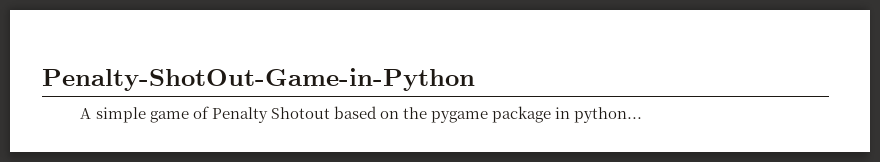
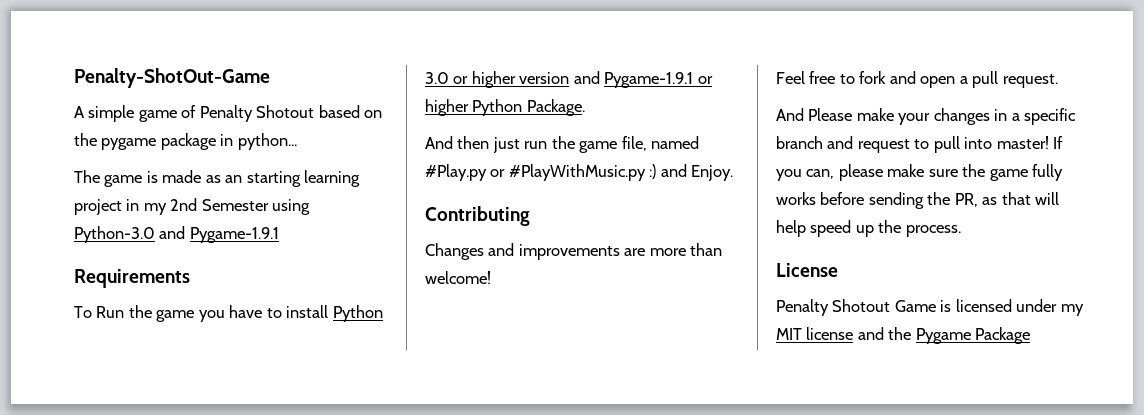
[42,68,475,91] Penalty-ShotOut-Game-in-Python -> [74,68,270,88] Penalty-ShotOut-Game
(643, 115) none -> [74,170,361,187] [74,198,311,215] [74,226,279,243] [74,269,190,288] [74,305,383,322] [425,71,713,88] [425,99,585,116] [425,136,700,153] [425,164,734,181] [425,206,530,226] [425,243,723,260] [425,271,491,284] [776,71,1058,88] [776,108,1077,125] [776,136,1064,153] [776,164,1064,181] [776,192,1060,209] [776,220,961,237] [776,263,838,277] [776,299,1084,316] [776,327,1031,344] // The game is made as an starting learning project in my 2nd Semester using Python-3.0 and Pygame-1.9.1 // Requirements // To Run the game you have to install Python 3.0 or higher version and Pygame-1.9.1 or higher Python Package. // And then just run the game file, named #Play.py or #PlayWithMusic.py :) and Enjoy. // Contributing // Changes and improvements are more than welcome! // Feel free to fork and open a pull request. // And Please make your changes in a specific branch and request to pull into master! If you can, please make sure the game fully works before sending the PR, as that will help speed up the process. // License // Penalty Shotout Game is licensed under my MIT license and the Pygame Package

